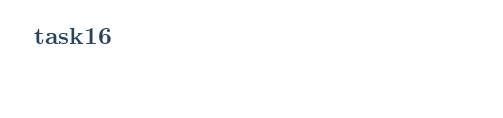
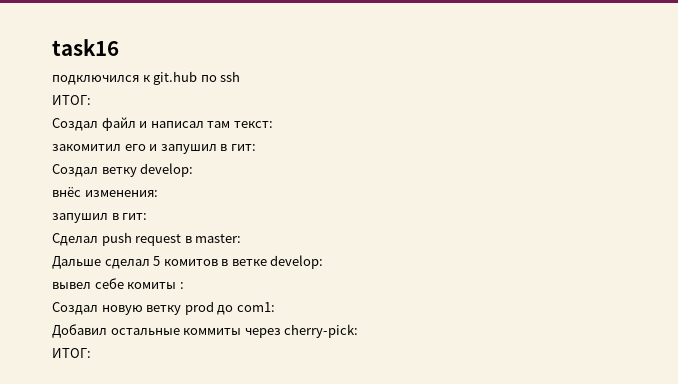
(112, 36) none -> [52,71,241,85] [52,95,91,105] [52,117,273,131] [52,144,256,154] [52,163,194,177] [52,187,158,197] [52,213,148,223] [52,232,242,246] [52,255,324,269] [52,278,184,289] [52,301,275,315] [52,324,359,338] [52,348,91,358] // подключился к git.hub по ssh // ИТОГ: // Создал файл и написал там текст: // закомитил его и запушил в гит: // Создал ветку develop: // внёс изменения: // запушил в гит: // Сделал push request в master: // Дальше сделал 5 комитов в ветке develop: // вывел себе комиты : // Создал новую ветку prod до com1: // Добавил остальные коммиты через cherry-pick: // ИТОГ:

